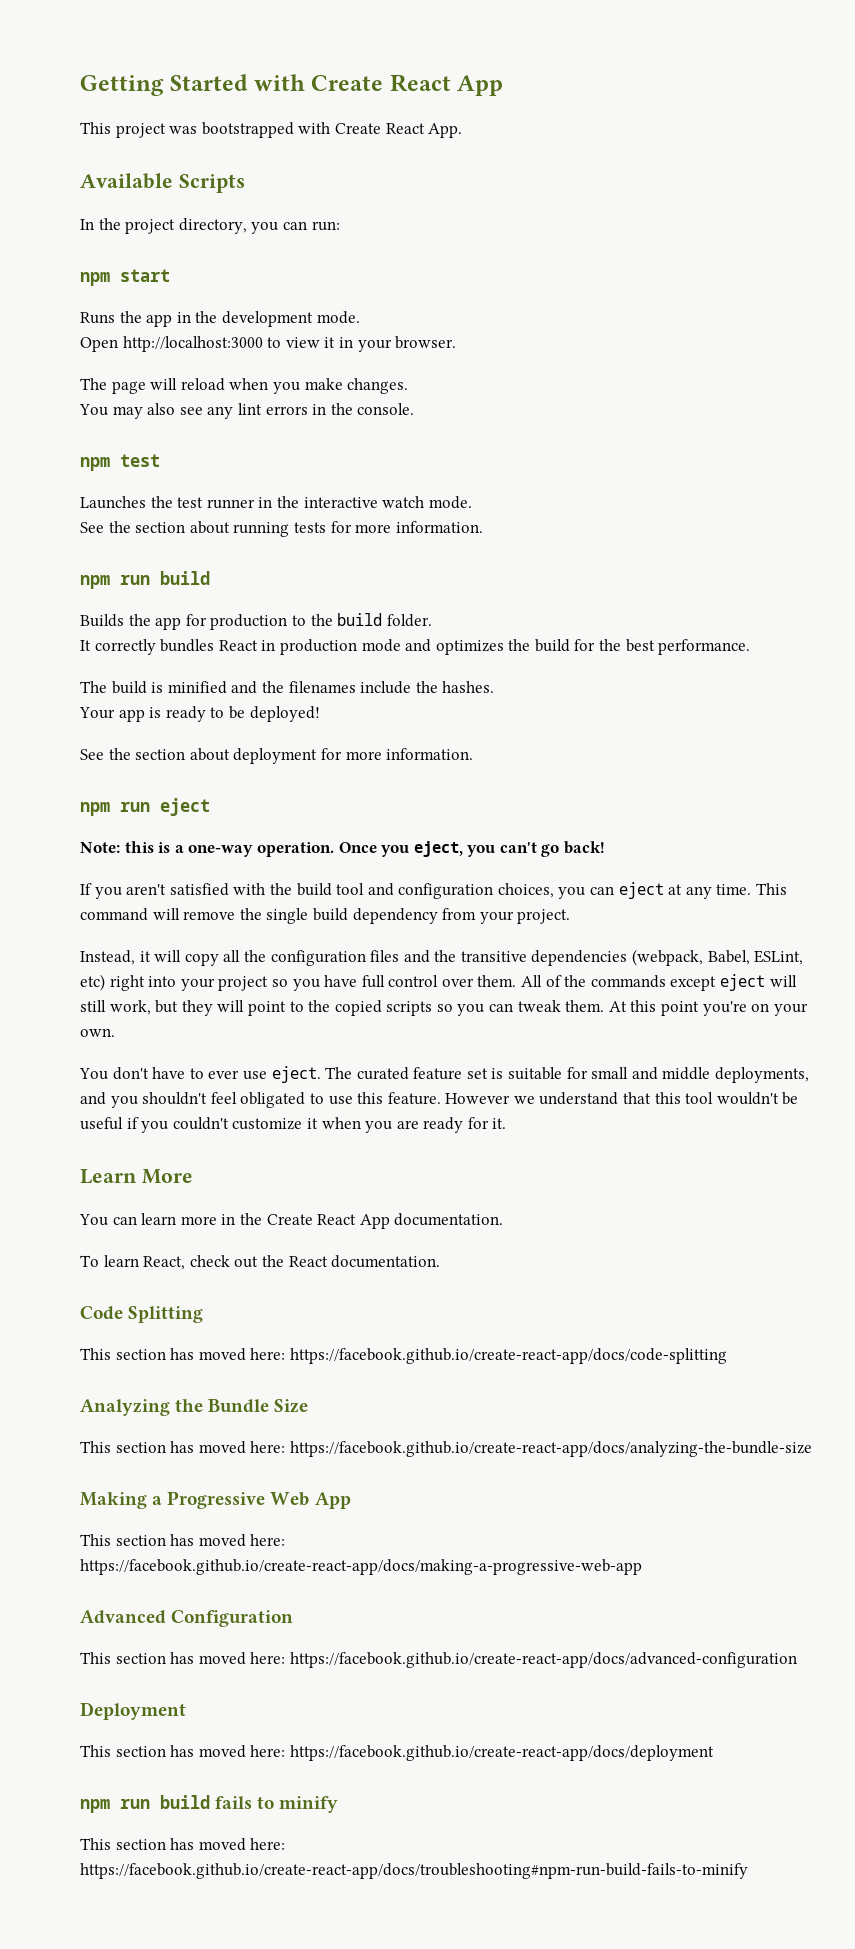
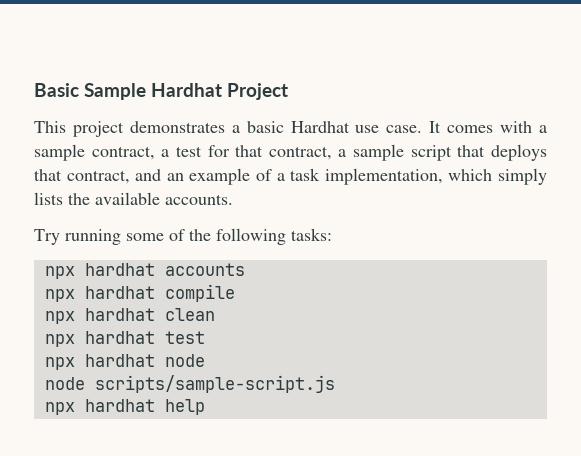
[80,74,504,96] [80,122,463,138] [80,173,245,193] [80,218,340,234] [80,269,170,286] [80,311,360,327] [80,336,457,352] [80,378,409,394] [79,403,415,419] [80,454,160,471] [80,496,472,509] [80,521,483,537] [80,571,210,589] [80,613,432,630] [80,639,751,655] [80,681,495,694] [79,706,320,722] [80,748,474,764] [80,798,210,816] [80,841,606,857] [80,882,788,899] [80,908,571,924] [80,949,804,966] [80,974,797,991] [80,1000,808,1016] [80,1028,115,1037] [79,1066,810,1083] [80,1092,799,1108] [80,1117,507,1133] [80,1169,193,1184] [79,1213,504,1229] [80,1255,441,1270] [80,1306,204,1323] [80,1348,727,1364] [80,1399,309,1416] [80,1441,812,1457] [80,1491,351,1509] [80,1534,286,1547] [80,1559,642,1575] [80,1610,294,1627] [80,1652,797,1668] [80,1702,186,1720] [80,1745,714,1761] [80,1795,339,1813] [80,1838,286,1851] [80,1863,748,1879] Getting Started with Create React App // This project was bootstrapped with Create React App. // Available Scripts // In the project directory, you can run: // npm start // Runs the app in the development mode. // Open http://localhost:3000 to view it in your browser. // The page will reload when you make changes. // You may also see any lint errors in the console. // npm test // Launches the test runner in the interactive watch mode. // See the section about running tests for more information. // npm run build // Builds the app for production to the build folder. // It correctly bundles React in production mode and optimizes the build for the best performance. // The build is minified and the filenames include the hashes. // Your app is ready to be deployed! // See the section about deployment for more information. // npm run eject // Note: this is a one-way operation. Once you eject, you can't go back! // If you aren't satisfied with the build tool and configuration choices, you can eject at any time. This command will remove the single build dependency from your project. // Instead, it will copy all the configuration files and the transitive dependencies (webpack, Babel, ESLint, etc) right into your project so you have full control over them. All of the commands except eject will still work, but they will point to the copied scripts so you can tweak them. At this point you're on your own. // You don't have to ever use eject. The curated feature set is suitable for small and middle deployments, and you shouldn't feel obligated to use this feature. However we understand that this tool wouldn't be useful if you couldn't customize it when you are ready for it. // Learn More // You can learn more in the Create React App documentation. // To learn React, check out the React documentation. // Code Splitting // This section has moved here: https://facebook.github.io/create-react-app/docs/code-splitting // Analyzing the Bundle Size // This section has moved here: https://facebook.github.io/create-react-app/docs/analyzing-the-bundle-size // Making a Progressive Web App // This section has moved here: https://facebook.github.io/create-react-app/docs/making-a-progressive-web-app // Advanced Configuration // This section has moved here: https://facebook.github.io/create-react-app/docs/advanced-configuration // Deployment // This section has moved here: https://facebook.github.io/create-react-app/docs/deployment // npm run build fails to minify // This section has moved here: https://facebook.github.io/create-react-app/docs/troubleshooting#npm-run-build-fails-to-minify -> [34,83,289,100] [34,121,548,137] [34,144,547,161] [34,168,547,185] [34,192,233,205] [34,228,332,245] [44,263,245,279] [44,284,235,302] [44,308,215,324] [44,331,205,347] [44,354,205,370] [44,375,335,393] [44,399,205,415] Basic Sample Hardhat Project // This project demonstrates a basic Hardhat use case. It comes with a sample contract, a test for that contract, a sample script that deploys that contract, and an example of a task implementation, which simply lists the available accounts. // Try running some of the following tasks: // npx hardhat accounts // npx hardhat compile // npx hardhat clean // npx hardhat test // npx hardhat node // node scripts/sample-script.js // npx hardhat help

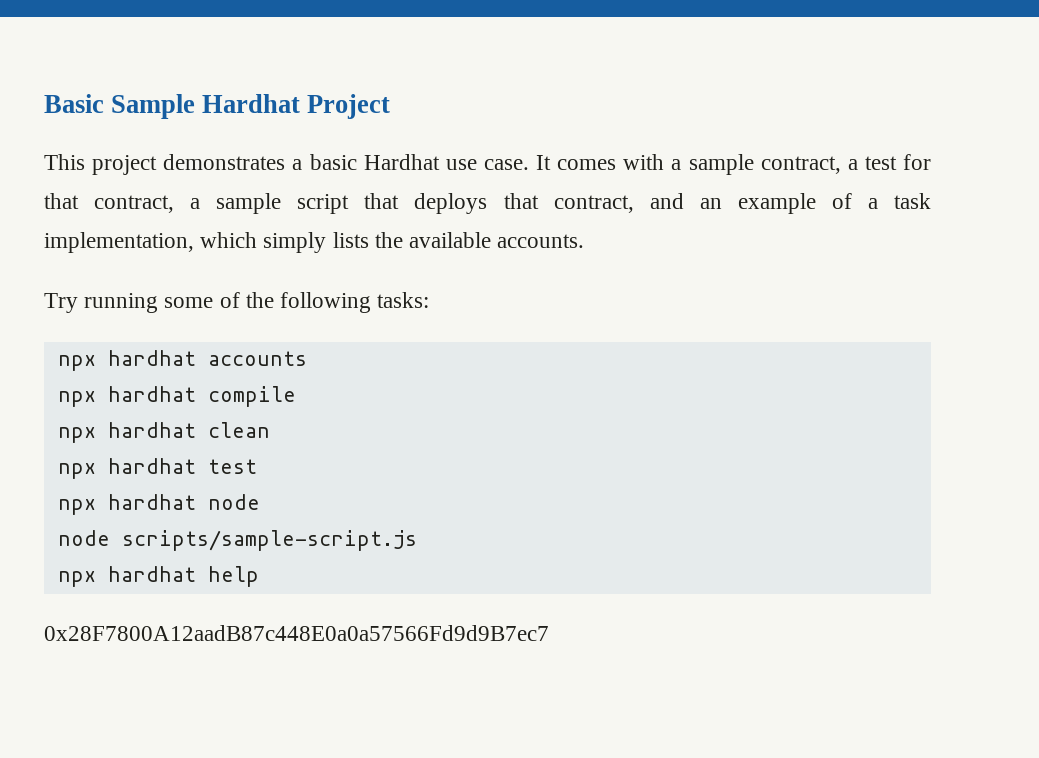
(205, 407) none -> [44,625,549,641] // 0x28F7800A12aadB87c448E0a0a57566Fd9d9B7ec7

